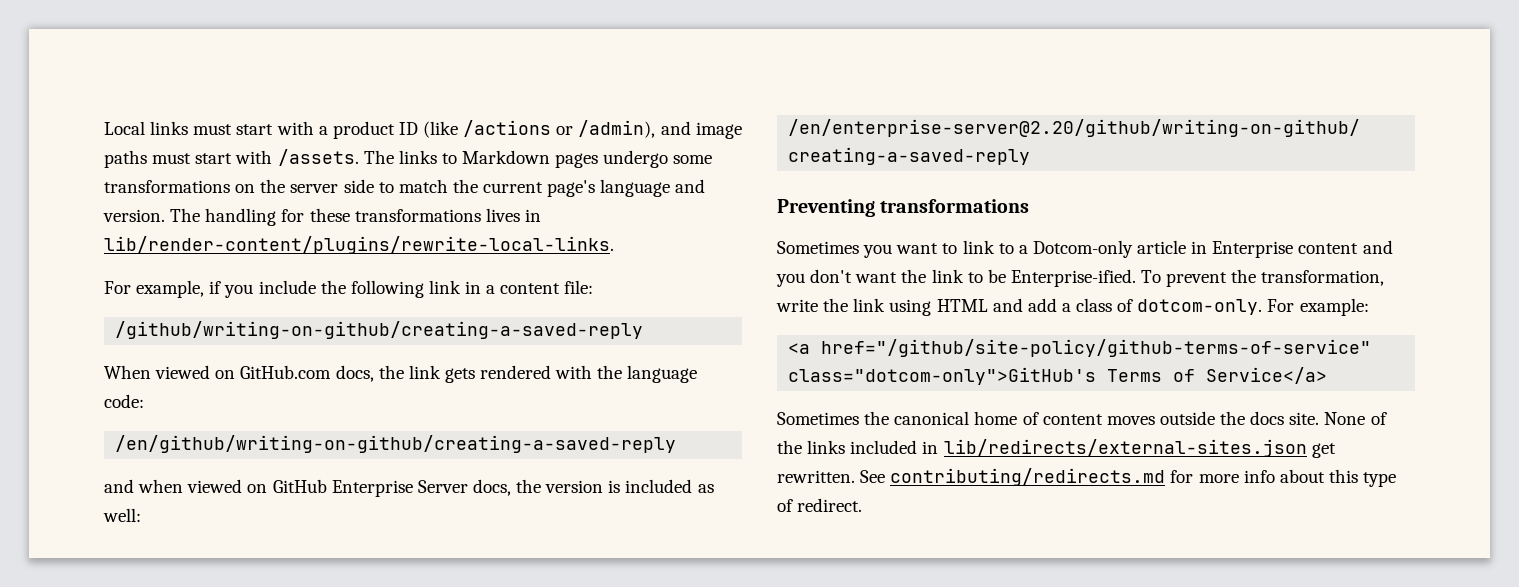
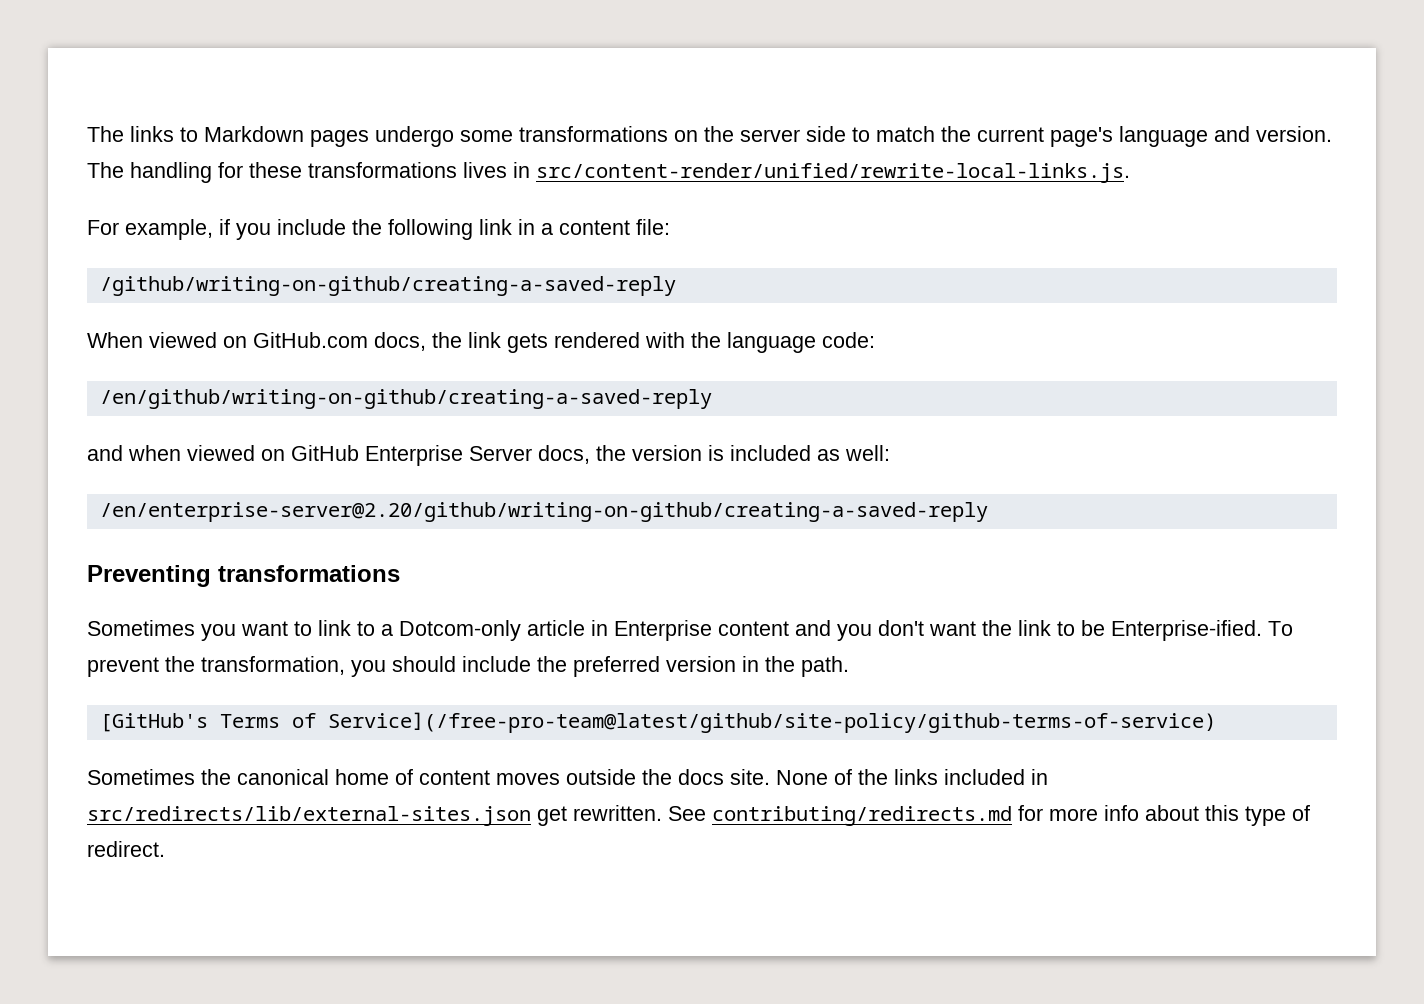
[104,120,742,139] [104,149,359,168] Local links must start with a product ID (like /actions or /admin), and image paths must start with /assets. -> (87, 134) none
[104,236,614,254] lib/render-content/plugins/rewrite-local-links. -> [536,163,1130,183] src/content-render/unified/rewrite-local-links.js.
[776,298,1369,316] [788,339,1372,357] [788,367,1097,385] write the link using HTML and add a class of dotcom-only. For example: // <a href="/github/site-policy/github-terms-of-service" class="dotcom-only">GitHub's -> [351,656,849,677] [99,713,208,732] you should include the preferred version in the path. // [GitHub's
[1206,367,1328,384] Service</a> -> [327,712,1216,733] Service](/free-pro-team@latest/github/site-policy/github-terms-of-service)
[943,439,1307,457] lib/redirects/external-sites.json -> [87,806,531,826] src/redirects/lib/external-sites.json

